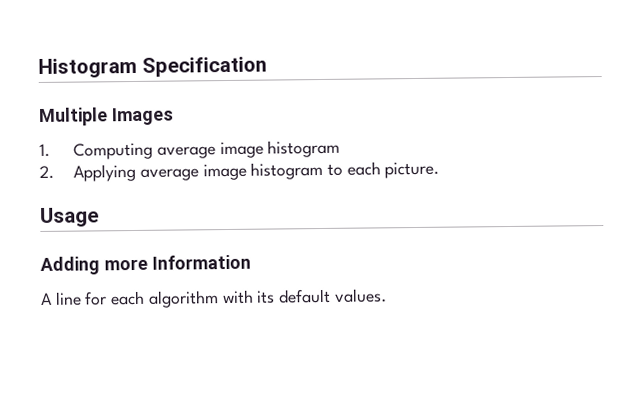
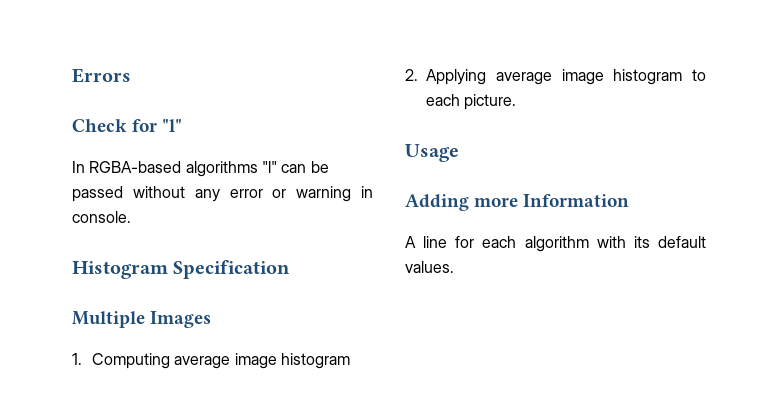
(38, 68) none -> [72,68,131,83] [72,119,183,132] [72,161,329,177] [72,186,373,202] [72,211,131,223] Errors // Check for "l" // In RGBA-based algorithms "l" can be passed without any error or warning in console. //

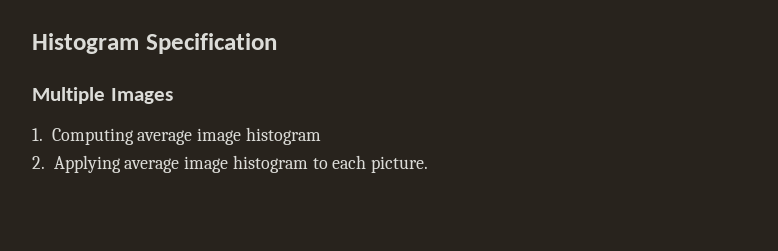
[72,68,131,83] [72,119,183,132] [72,161,329,177] [72,186,373,202] [72,211,131,223] Errors // Check for "l" // In RGBA-based algorithms "l" can be passed without any error or warning in console. // -> (32, 43) none
[405,144,459,162] [405,194,630,211] [405,236,706,252] [405,261,454,273] // Usage // Adding more Information // A line for each algorithm with its default values. -> (429, 164) none

